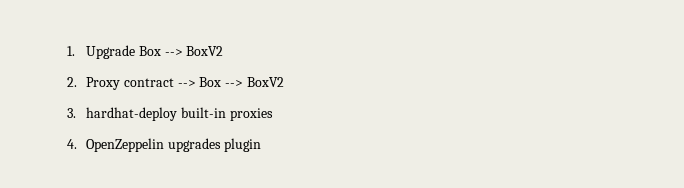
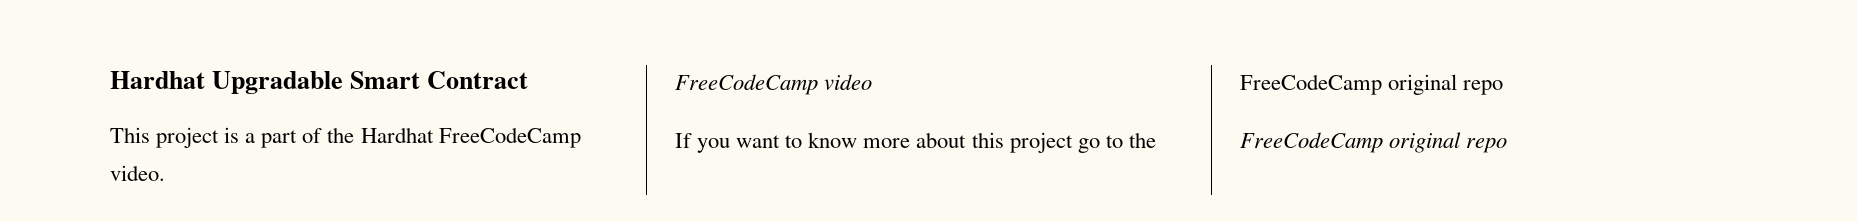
[67,45,224,59] [67,77,284,90] [67,107,273,121] [67,138,261,152] 1. Upgrade Box --> BoxV2 // 2. Proxy contract --> Box --> BoxV2 // 3. hardhat-deploy built-in proxies // 4. OpenZeppelin upgrades plugin -> [110,71,529,94] [110,127,581,148] [110,165,165,181] [675,74,873,95] [675,132,1156,153] [1240,74,1504,95] [1240,132,1508,153] Hardhat Upgradable Smart Contract // This project is a part of the Hardhat FreeCodeCamp video. // FreeCodeCamp video // If you want to know more about this project go to the FreeCodeCamp original repo // FreeCodeCamp original repo

